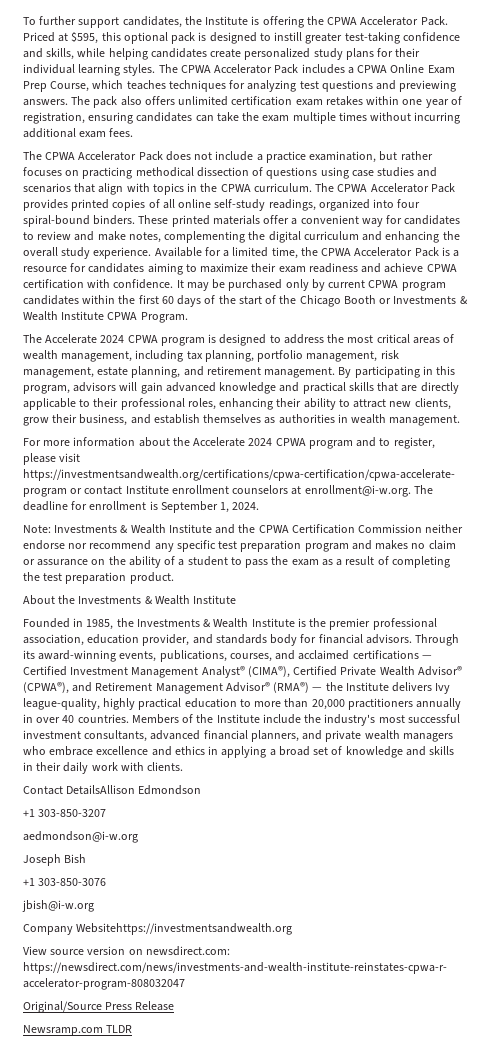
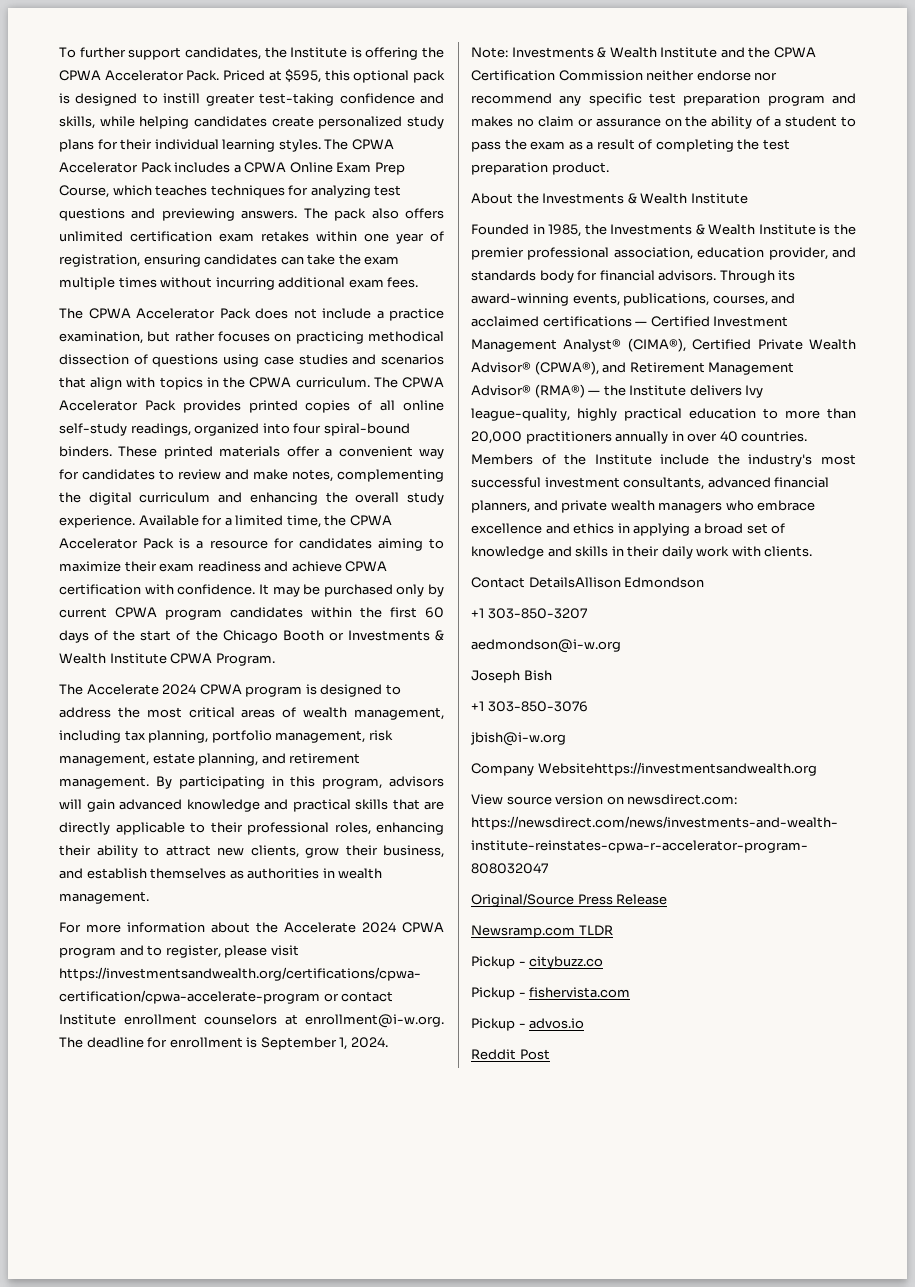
(133, 1029) none -> [471,956,604,969] [471,987,631,1000] [471,1018,585,1031] [471,1049,550,1060] // Pickup - citybuzz.co // Pickup - fishervista.com // Pickup - advos.io // Reddit Post

